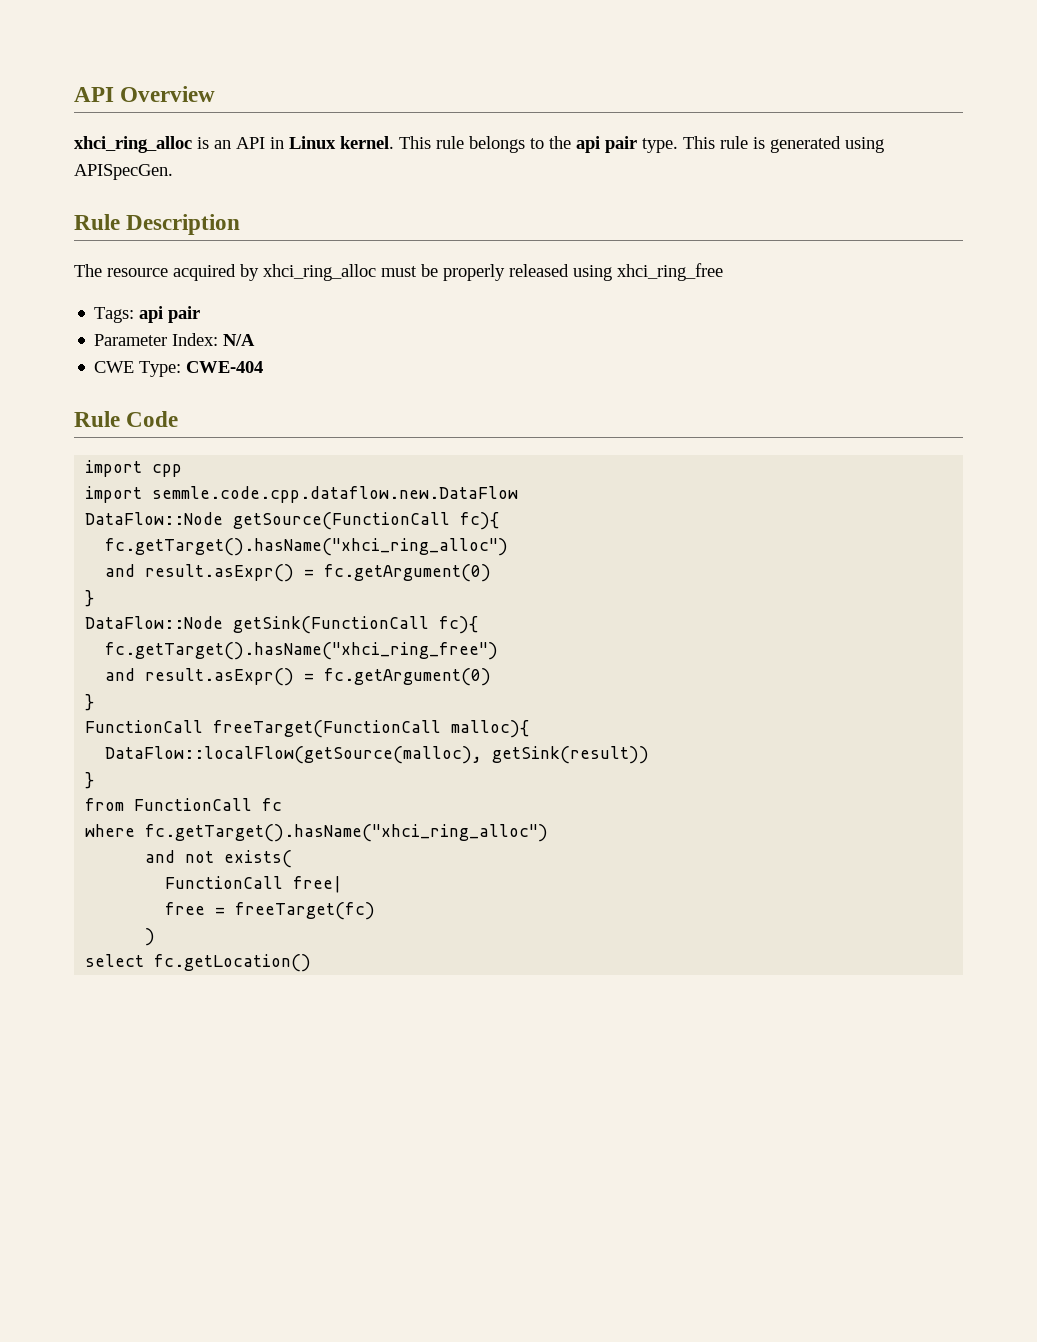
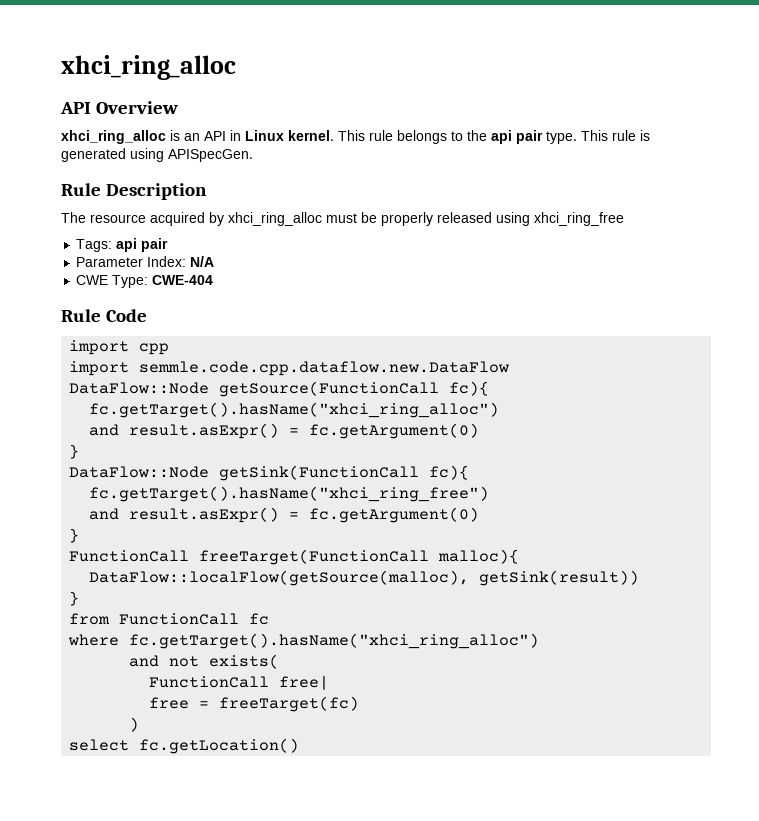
(74, 94) none -> [61,55,236,80] xhci_ring_alloc //

